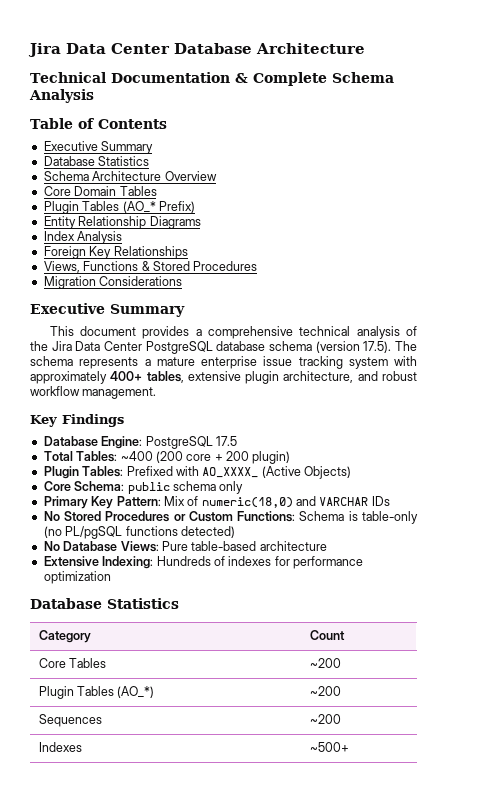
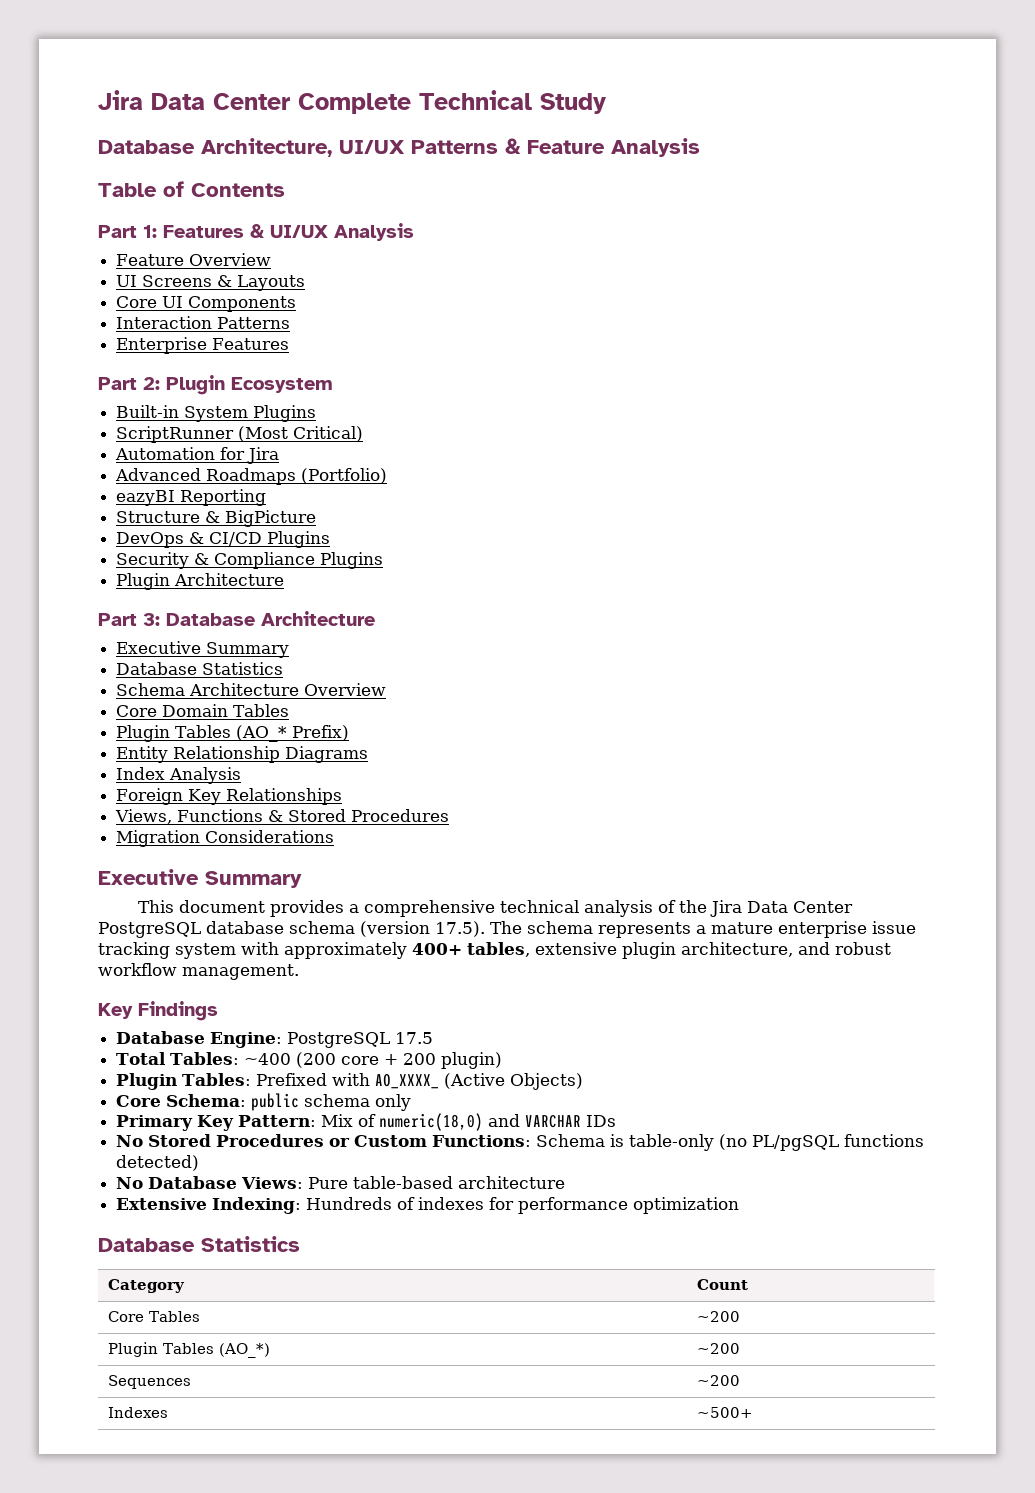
[28,43,365,57] [30,72,394,86] [29,89,94,103] [30,118,167,129] Jira Data Center Database Architecture // Technical Documentation & Complete Schema Analysis // Table of Contents -> [98,90,606,114] [98,138,700,157] [98,181,285,197] [98,223,414,241] [116,253,272,266] [116,275,306,291] [116,296,297,312] [116,316,291,329] [116,337,290,354] [98,375,333,395] [116,405,317,422] [116,426,364,443] [115,447,280,464] [115,468,388,485] [116,489,267,506] [116,510,317,527] [116,531,331,548] [116,552,384,569] [116,573,285,590] [98,611,375,626] Jira Data Center Complete Technical Study // Database Architecture, UI/UX Patterns & Feature Analysis // Table of Contents // Part 1: Features & UI/UX Analysis // Feature Overview // UI Screens & Layouts // Core UI Components // Interaction Patterns // Enterprise Features // Part 2: Plugin Ecosystem // Built-in System Plugins // ScriptRunner (Most Critical) // Automation for Jira // Advanced Roadmaps (Portfolio) // eazyBI Reporting // Structure & BigPicture // DevOps & CI/CD Plugins // Security & Compliance Plugins // Plugin Architecture // Part 3: Database Architecture

